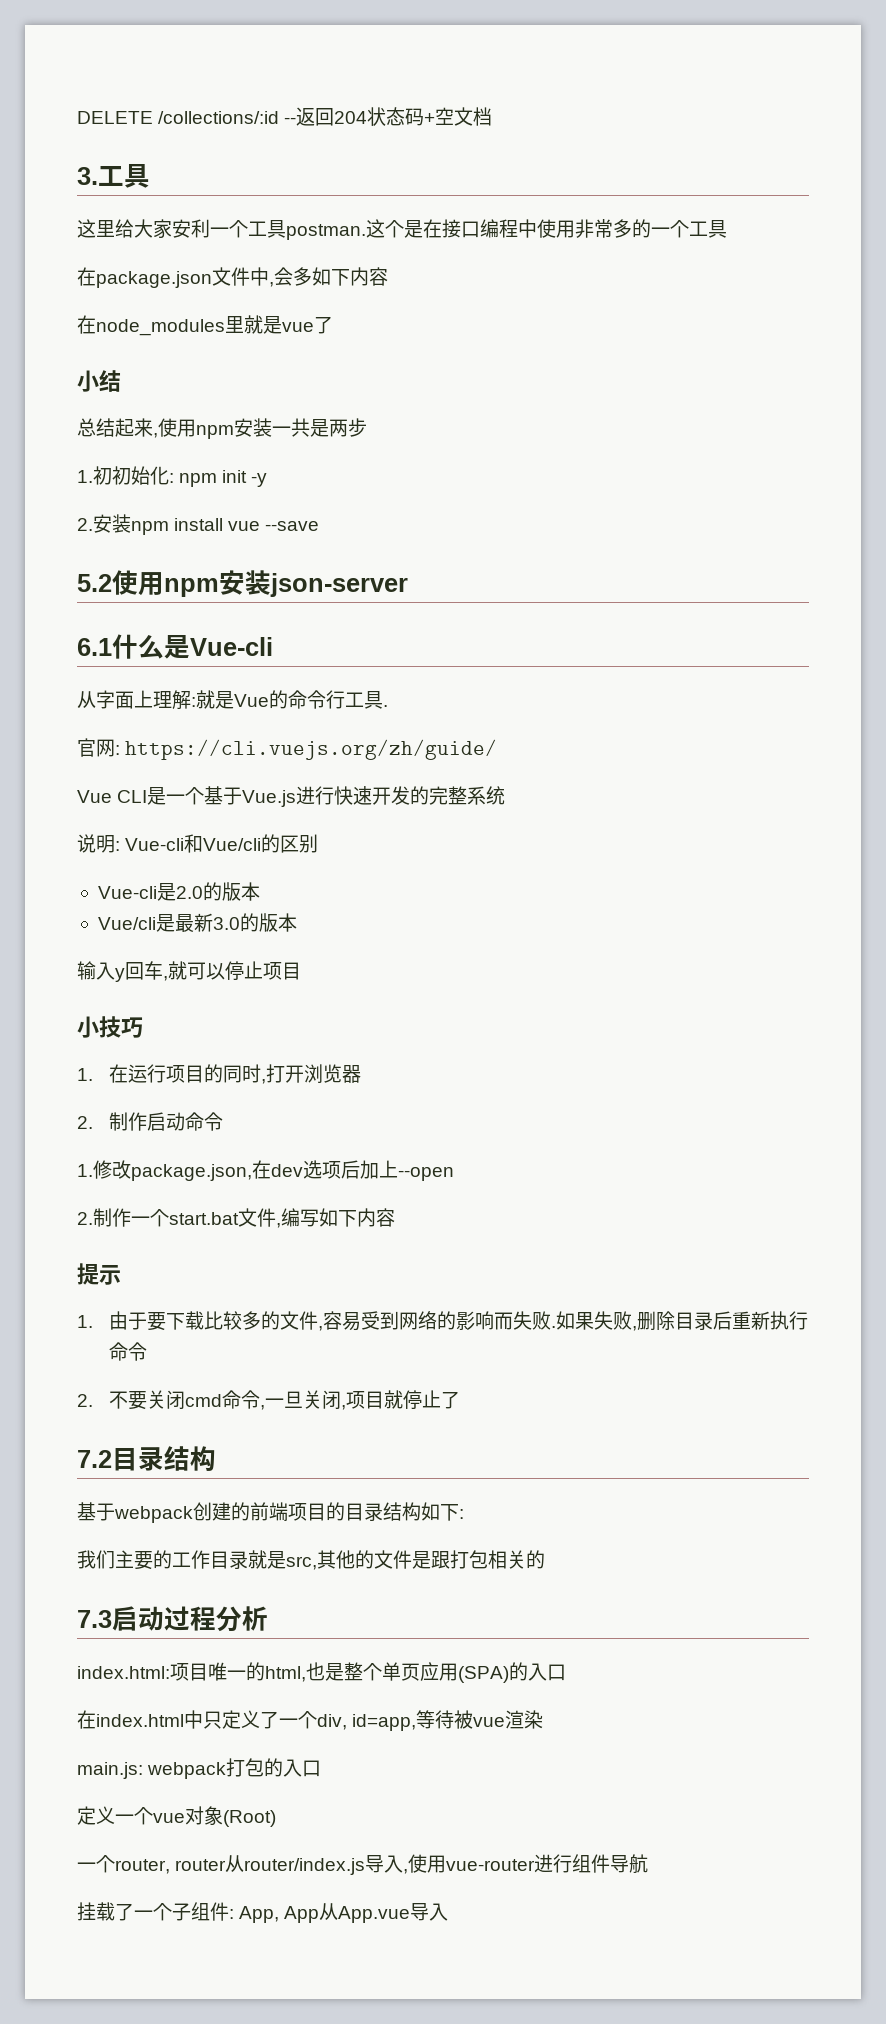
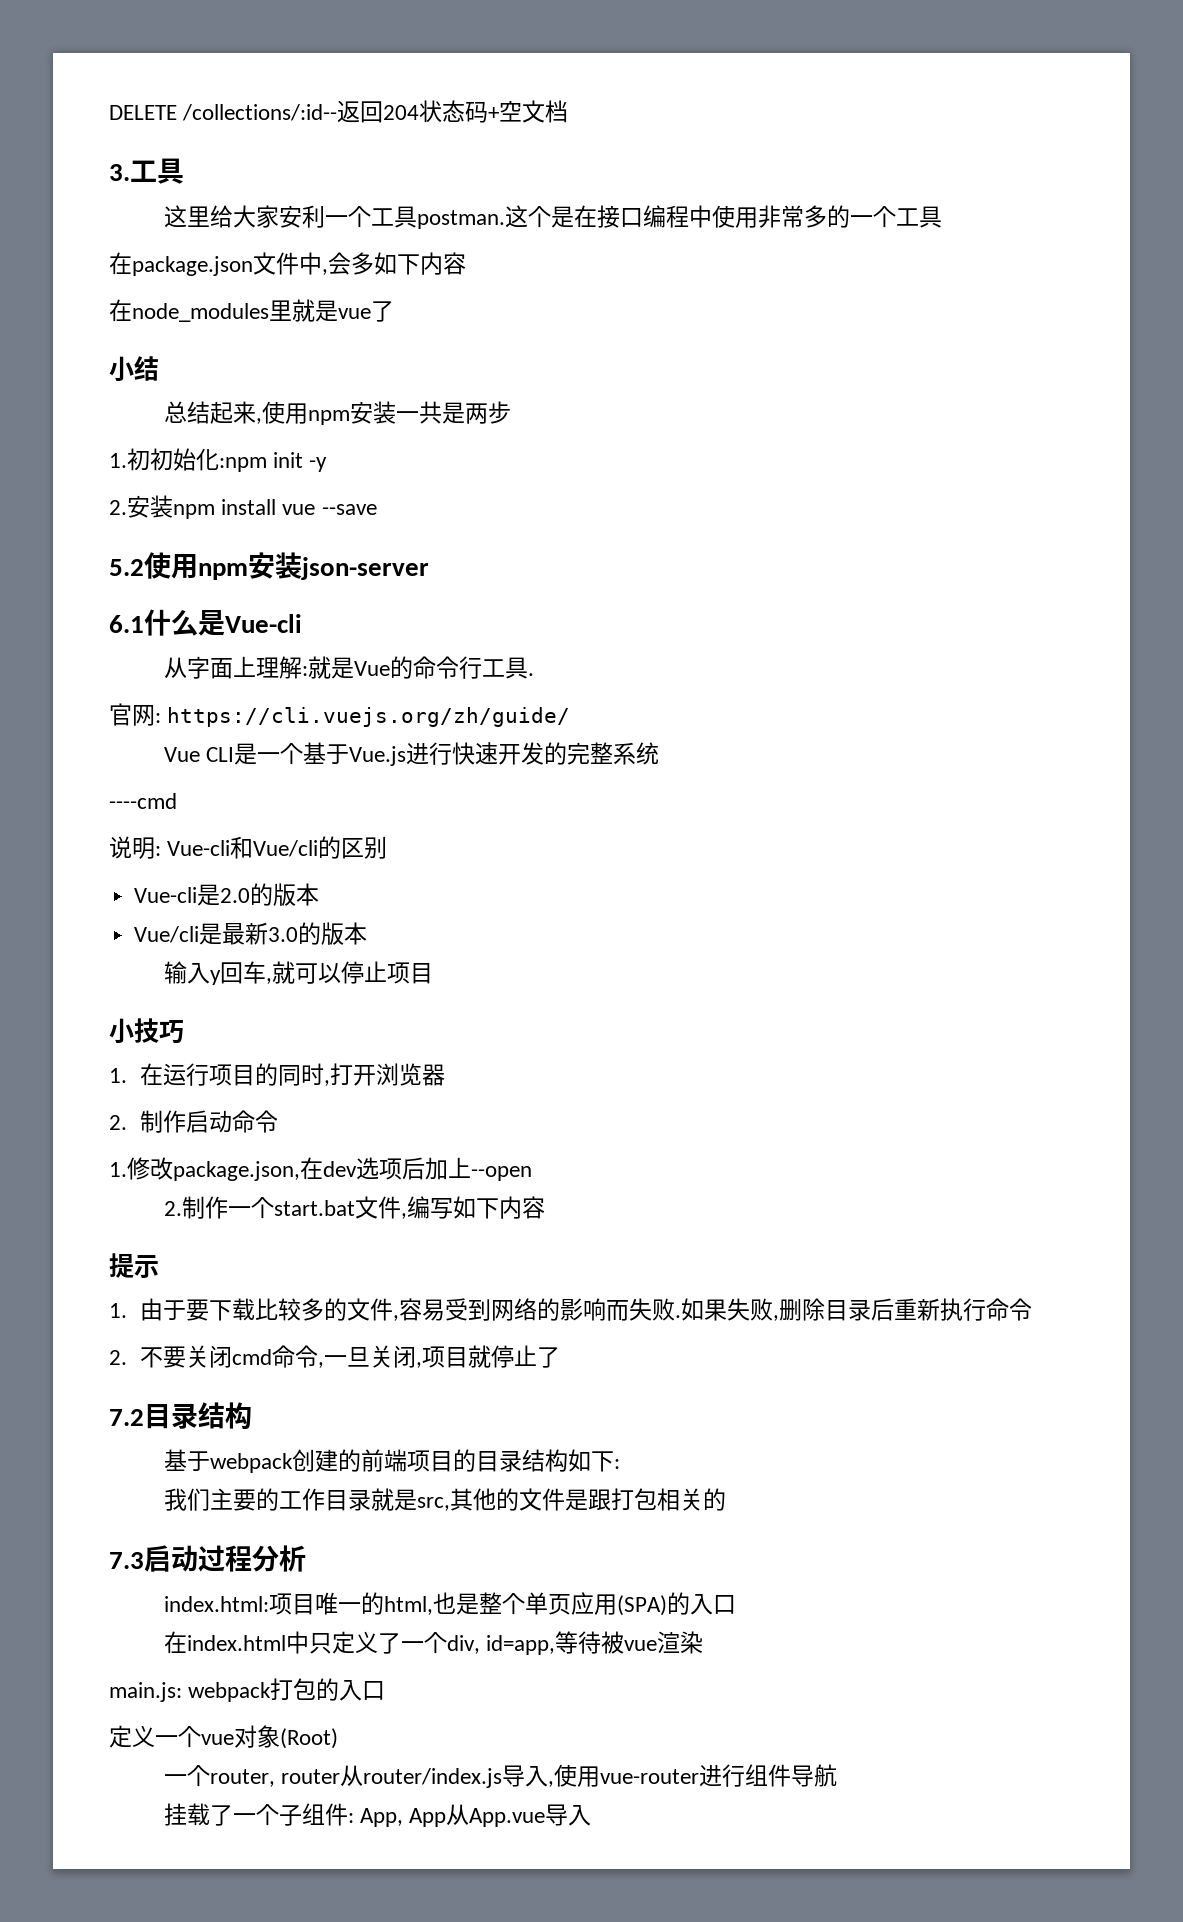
[158,111,297,124] /collections/:id -- -> [182,104,338,121] /collections/:id--
[169,473,218,487] : npm -> [219,457,267,472] :npm
(506, 795) none -> [109,793,177,809] // ----cmd

